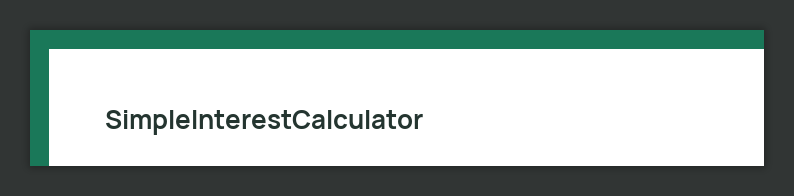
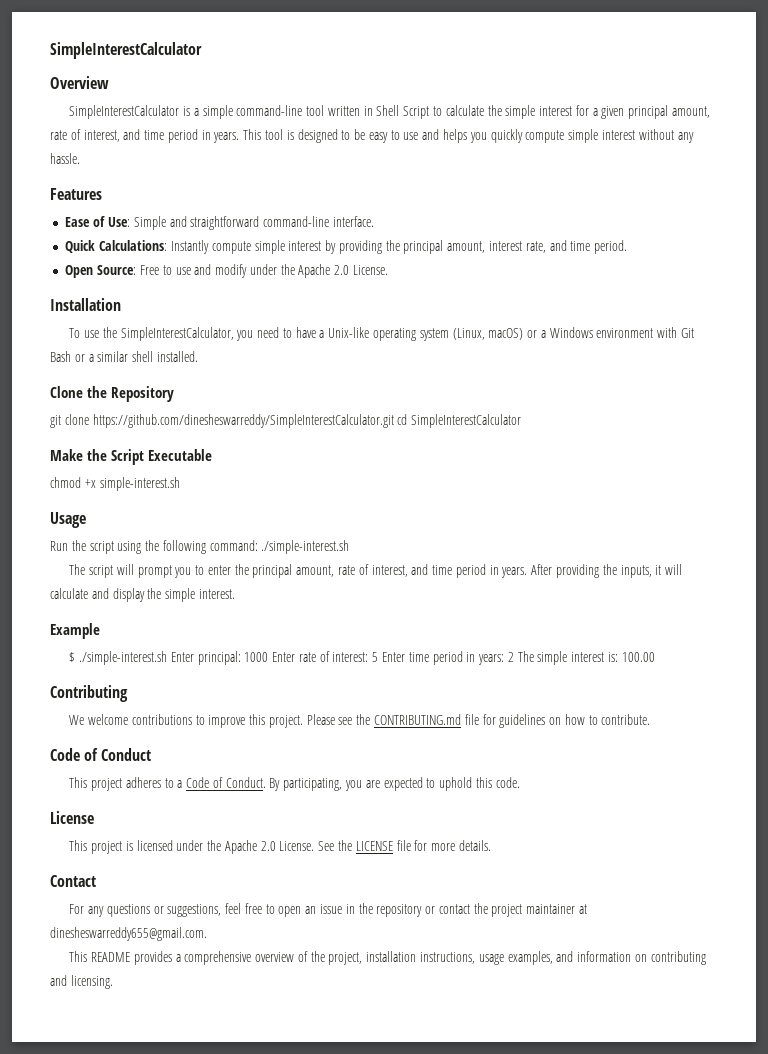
[105,110,423,135] SimpleInterestCalculator -> [50,42,202,59] [50,76,109,89] [69,105,711,119] [50,129,694,143] [50,153,80,164] [50,188,102,200] [65,216,374,230] [65,240,628,254] [65,264,388,278] [50,298,121,311] [69,327,695,341] [50,351,198,362] [50,386,174,402] [50,414,522,428] [50,449,212,465] [50,477,180,491] [50,512,86,528] [50,540,350,554] [69,564,683,578] [50,588,235,602] [50,623,100,639] [69,651,655,665] [50,685,128,702] [69,714,651,728] [50,748,152,761] [69,777,520,791] [50,811,94,824] [69,840,491,854] [50,875,96,887] [69,903,588,917] [50,927,207,941] [69,951,706,965] [50,975,113,989] SimpleInterestCalculator // Overview // SimpleInterestCalculator is a simple command-line tool written in Shell Script to calculate the simple interest for a given principal amount, rate of interest, and time period in years. This tool is designed to be easy to use and helps you quickly compute simple interest without any hassle. // Features // Ease of Use: Simple and straightforward command-line interface. // Quick Calculations: Instantly compute simple interest by providing the principal amount, interest rate, and time period. // Open Source: Free to use and modify under the Apache 2.0 License. // Installation // To use the SimpleInterestCalculator, you need to have a Unix-like operating system (Linux, macOS) or a Windows environment with Git Bash or a similar shell installed. // Clone the Repository // git clone https://github.com/dinesheswarreddy/SimpleInterestCalculator.git cd SimpleInterestCalculator // Make the Script Executable // chmod +x simple-interest.sh // Usage // Run the script using the following command: ./simple-interest.sh // The script will prompt you to enter the principal amount, rate of interest, and time period in years. After providing the inputs, it will calculate and display the simple interest. // Example // $ ./simple-interest.sh Enter principal: 1000 Enter rate of interest: 5 Enter time period in years: 2 The simple interest is: 100.00 // Contributing // We welcome contributions to improve this project. Please see the CONTRIBUTING.md file for guidelines on how to contribute. // Code of Conduct // This project adheres to a Code of Conduct. By participating, you are expected to uphold this code. // License // This project is licensed under the Apache 2.0 License. See the LICENSE file for more details. // Contact // For any questions or suggestions, feel free to open an issue in the repository or contact the project maintainer at dinesheswarreddy655@gmail.com. // This README provides a comprehensive overview of the project, installation instructions, usage examples, and information on contributing and licensing.

